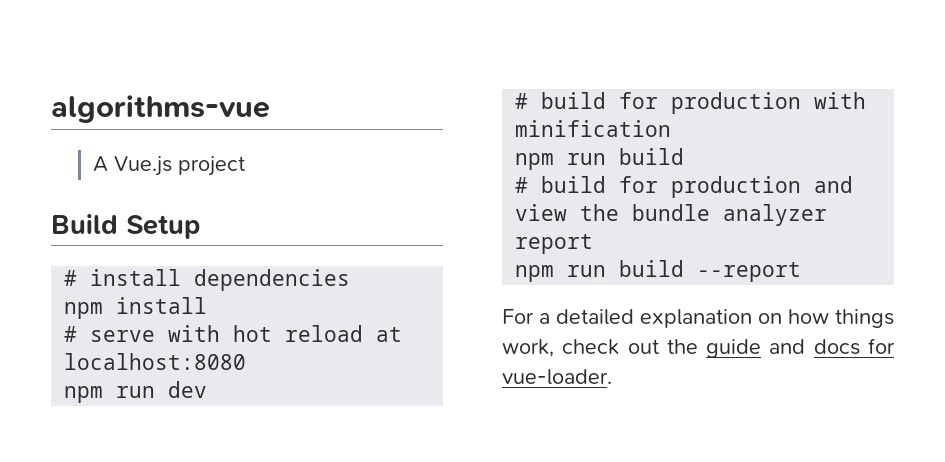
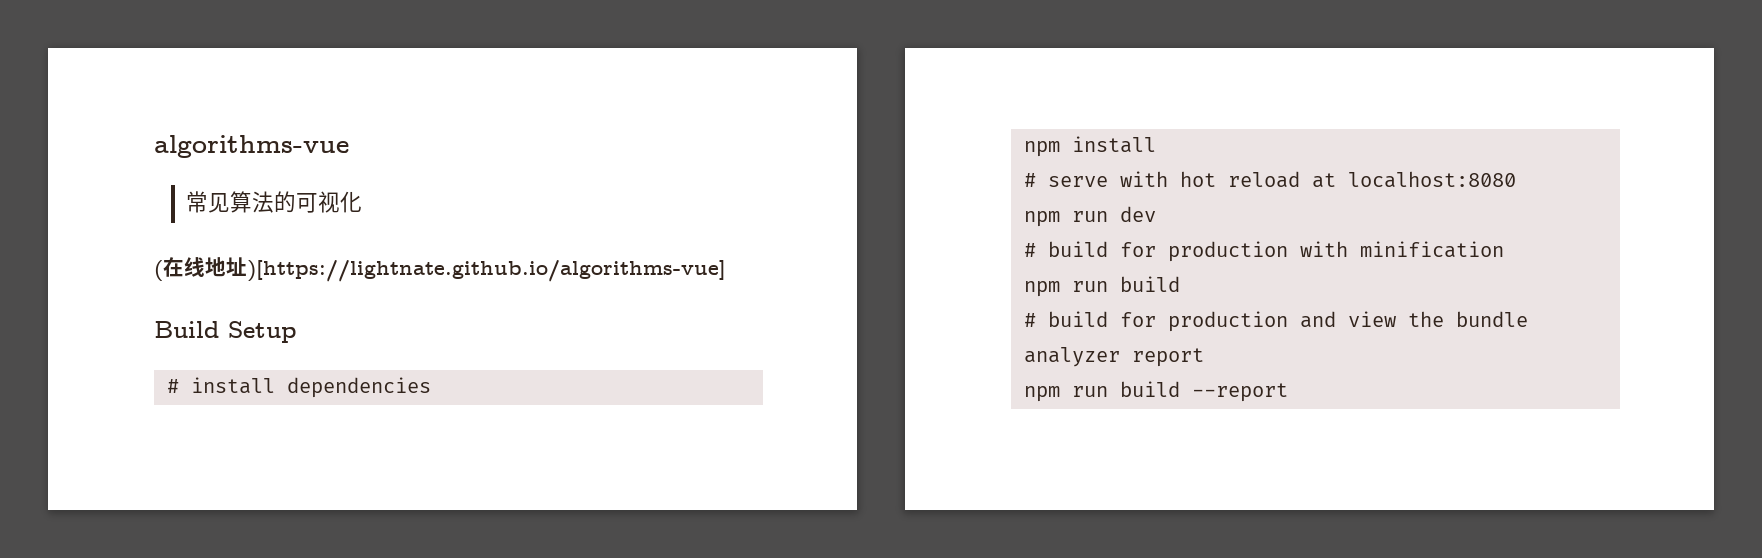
[93,156,246,176] A Vue.js project -> [186,191,363,213] [154,257,726,282] 常见算法的可视化 // (在线地址)[https://lightnate.github.io/algorithms-vue]
[502,309,894,328] [502,338,895,358] [502,369,612,385] // For a detailed explanation on how things work, check out the guide and docs for vue-loader. -> (1288, 392) none

